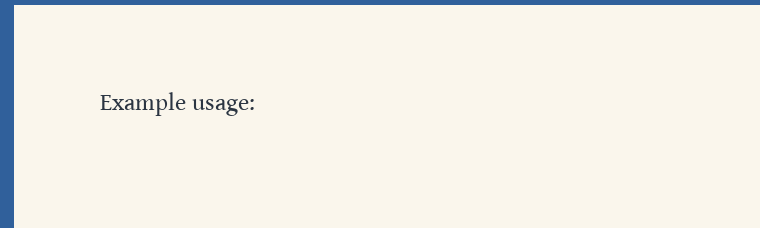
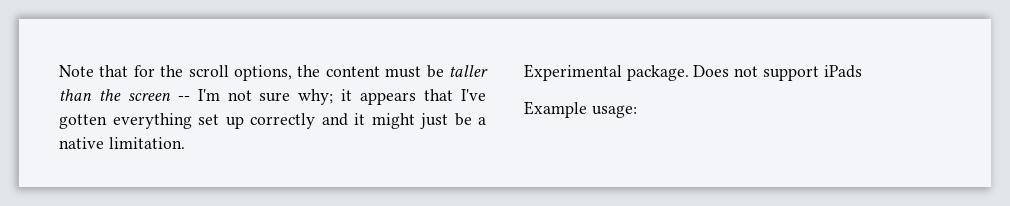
(100, 104) none -> [59,65,488,81] [59,89,487,105] [59,113,486,129] [59,137,185,149] [524,64,862,81] Note that for the scroll options, the content must be taller than the screen -- I'm not sure why; it appears that I've gotten everything set up correctly and it might just be a native limitation. // Experimental package. Does not support iPads //

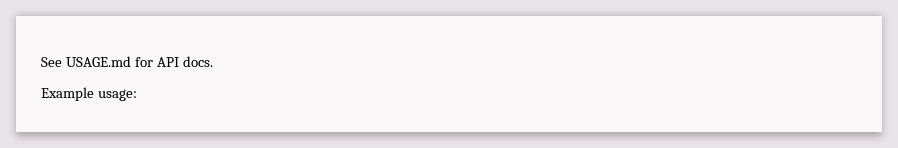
[59,65,488,81] [59,89,487,105] [59,113,486,129] [59,137,185,149] [524,64,862,81] Note that for the scroll options, the content must be taller than the screen -- I'm not sure why; it appears that I've gotten everything set up correctly and it might just be a native limitation. // Experimental package. Does not support iPads -> [41,56,213,67] See USAGE.md for API docs.

